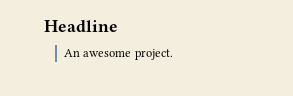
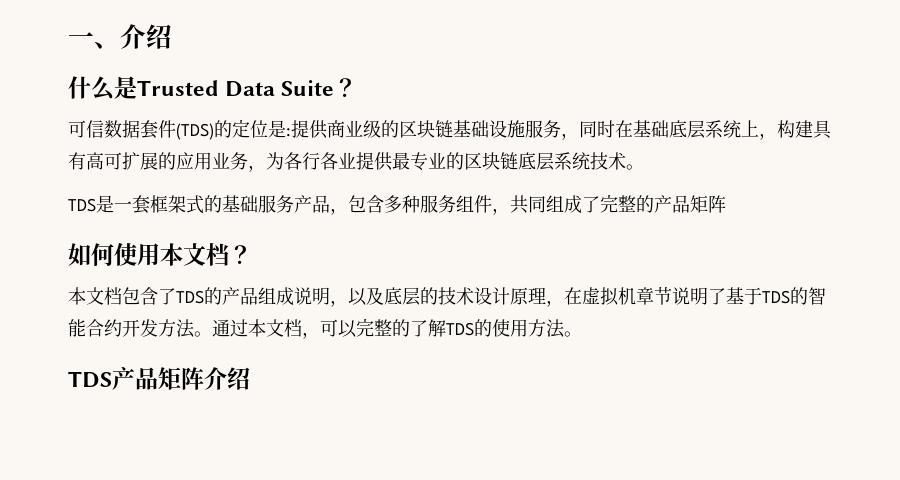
[44,20,118,32] [63,49,173,60] Headline // An awesome project. -> [68,24,172,49] [68,76,358,101] [68,119,832,140] [68,152,644,172] [68,194,726,215] [68,243,252,266] [68,287,826,307] [68,318,582,339] [68,367,250,390] 一、介绍 // 什么是Trusted Data Suite？ // 可信数据套件(TDS)的定位是:提供商业级的区块链基础设施服务，同时在基础底层系统上，构建具有高可扩展的应用业务，为各行各业提供最专业的区块链底层系统技术。 // TDS是一套框架式的基础服务产品，包含多种服务组件，共同组成了完整的产品矩阵 // 如何使用本文档？ // 本文档包含了TDS的产品组成说明，以及底层的技术设计原理，在虚拟机章节说明了基于TDS的智能合约开发方法。通过本文档，可以完整的了解TDS的使用方法。 // TDS产品矩阵介绍

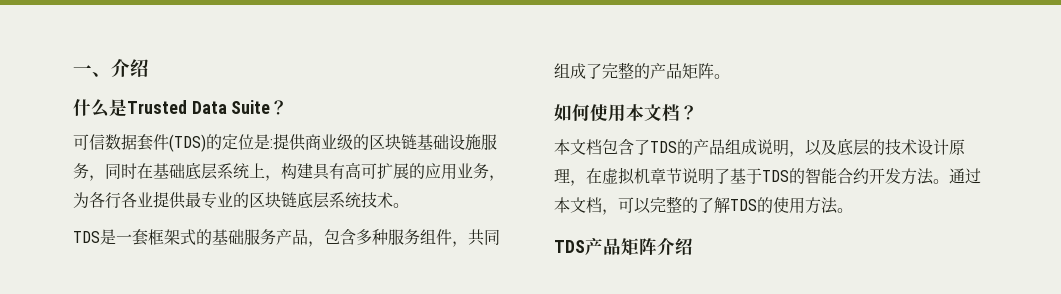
(726, 204) none -> [714,74,730,79] 。

